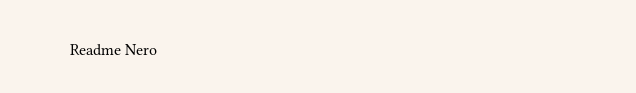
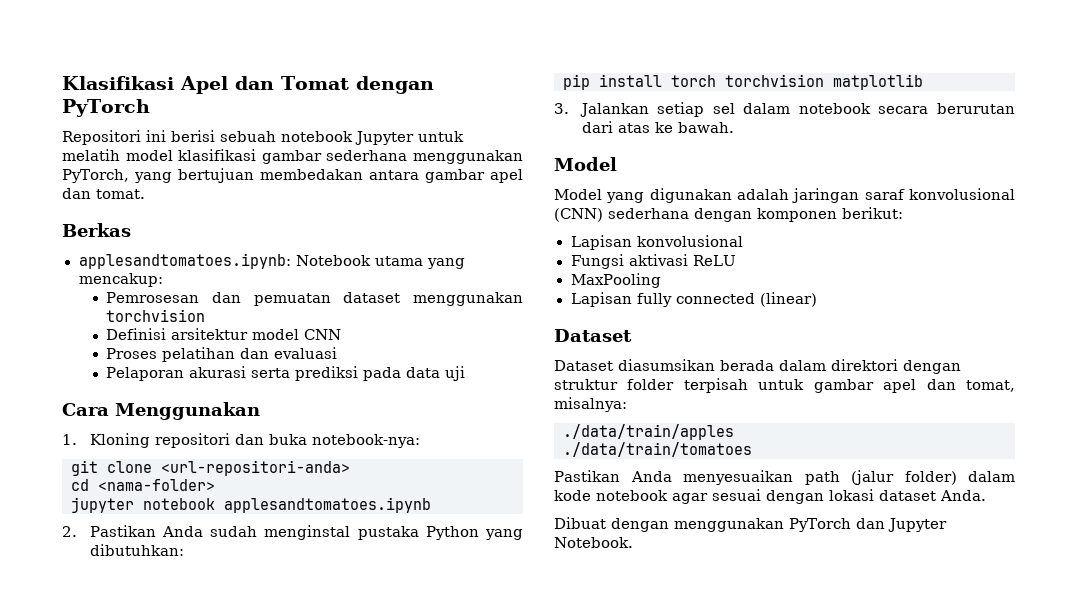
[70,44,158,56] Readme Nero -> [62,76,434,94] [62,99,150,117] [62,130,464,145] [62,149,523,164] [62,168,523,183] [62,188,145,199] [62,223,131,237] [78,253,465,269] [78,273,163,287] [106,292,523,306] [106,309,206,322] [106,328,342,340] [106,347,338,362] [106,366,466,381] [62,402,260,420] [62,433,420,448] [71,460,350,476] [71,479,215,491] [71,497,431,513] [62,525,523,540] [89,544,184,556] [563,74,923,90] [554,102,1015,117] [581,121,734,133] [554,157,617,171] [554,188,1015,203] [554,207,903,222] [570,235,743,250] [570,254,736,269] [570,273,661,288] [570,292,817,307] [554,329,632,342] [554,359,961,374] [554,378,1015,393] [554,397,627,412] [563,424,734,440] [563,442,752,457] [554,470,1015,485] [554,489,986,504] [554,517,947,532] [554,537,633,548] Klasifikasi Apel dan Tomat dengan PyTorch // Repositori ini berisi sebuah notebook Jupyter untuk melatih model klasifikasi gambar sederhana menggunakan PyTorch, yang bertujuan membedakan antara gambar apel dan tomat. // Berkas // applesandtomatoes.ipynb: Notebook utama yang mencakup: // Pemrosesan dan pemuatan dataset menggunakan torchvision // Definisi arsitektur model CNN // Proses pelatihan dan evaluasi // Pelaporan akurasi serta prediksi pada data uji // Cara Menggunakan // 1. Kloning repositori dan buka notebook-nya: // git clone <url-repositori-anda> // cd <nama-folder> // jupyter notebook applesandtomatoes.ipynb // 2. Pastikan Anda sudah menginstal pustaka Python yang dibutuhkan: // pip install torch torchvision matplotlib // 3. Jalankan setiap sel dalam notebook secara berurutan dari atas ke bawah. // Model // Model yang digunakan adalah jaringan saraf konvolusional (CNN) sederhana dengan komponen berikut: // Lapisan konvolusional // Fungsi aktivasi ReLU // MaxPooling // Lapisan fully connected (linear) // Dataset // Dataset diasumsikan berada dalam direktori dengan struktur folder terpisah untuk gambar apel dan tomat, misalnya: // ./data/train/apples // ./data/train/tomatoes // Pastikan Anda menyesuaikan path (jalur folder) dalam kode notebook agar sesuai dengan lokasi dataset Anda. // Dibuat dengan menggunakan PyTorch dan Jupyter Notebook.

